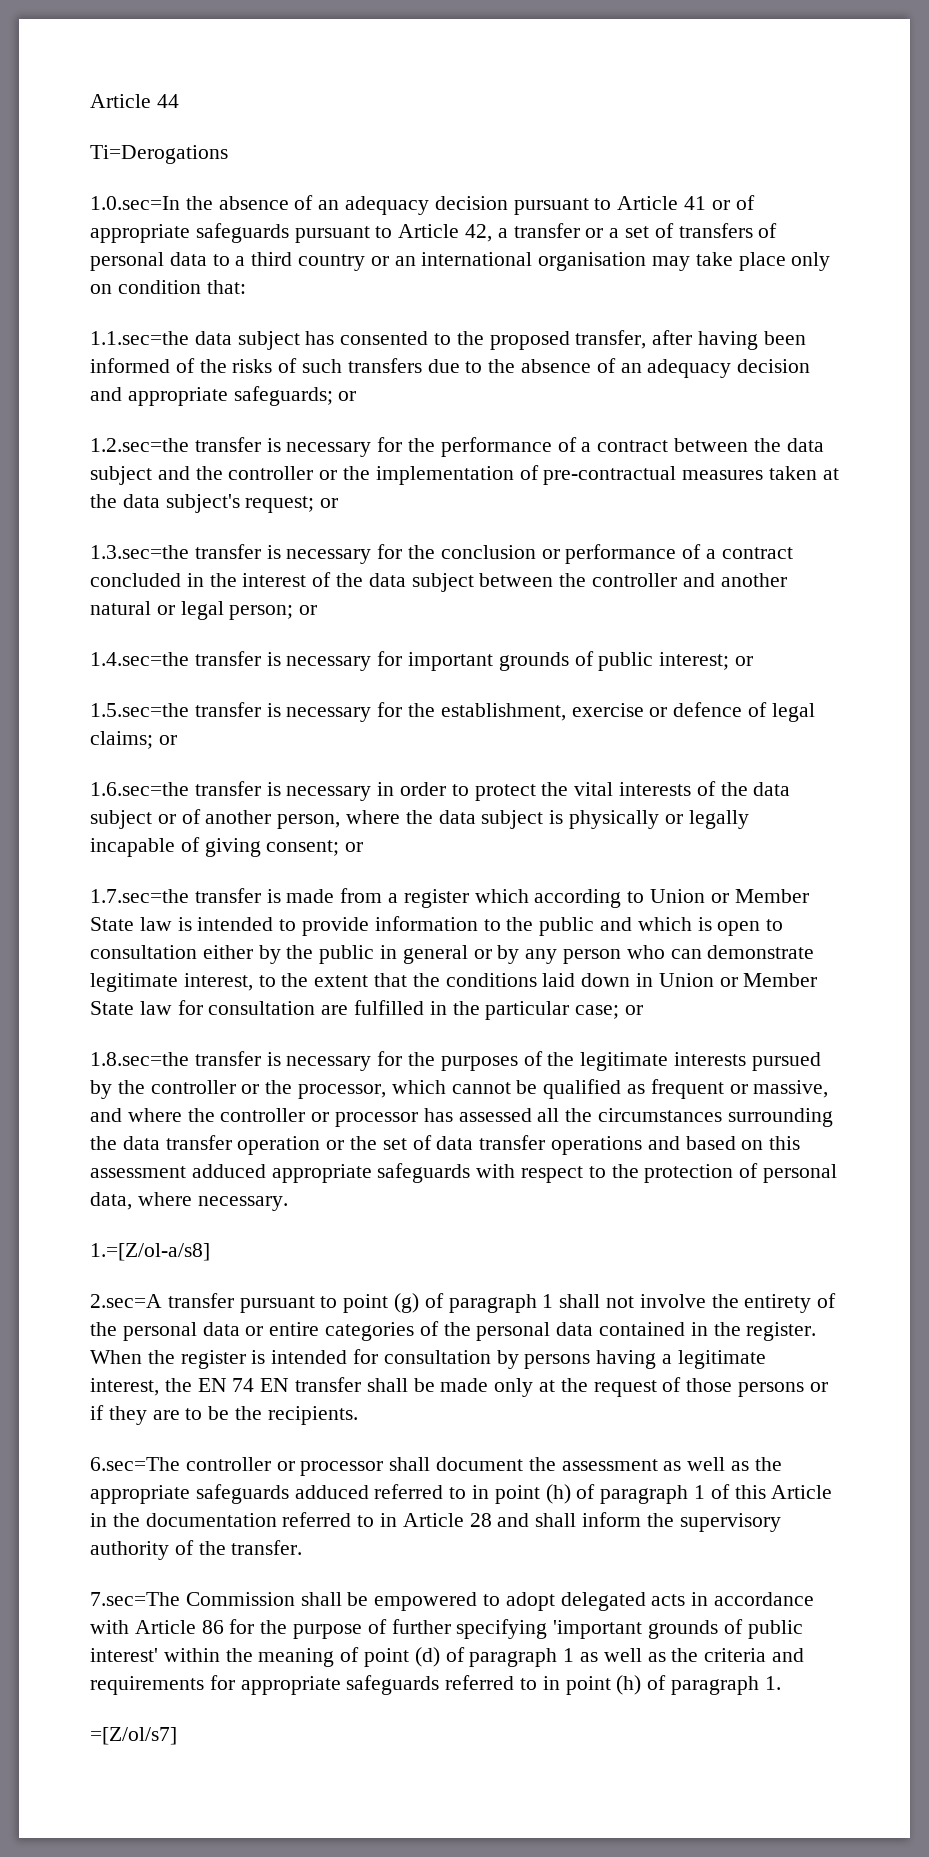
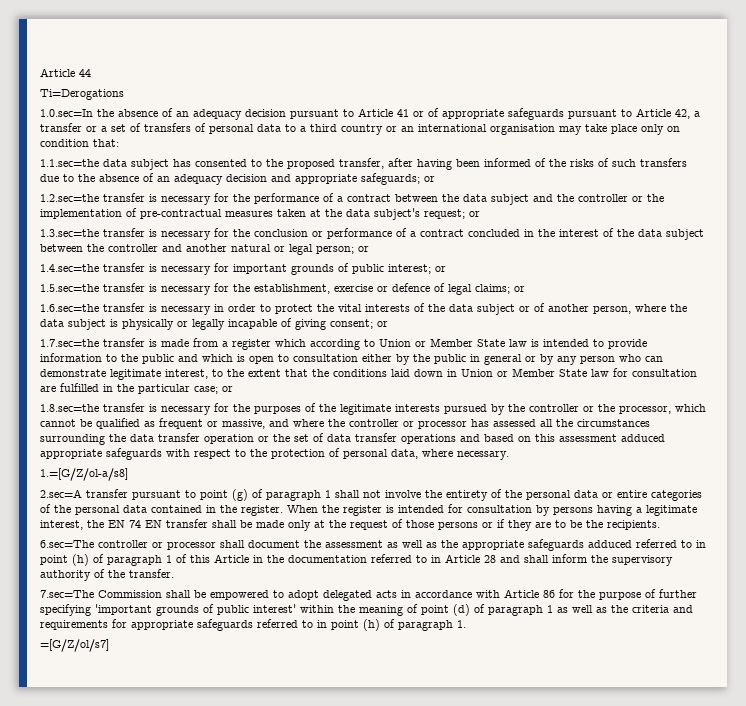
[90,1243,210,1261] 1.=[Z/ol-a/s8] -> [40,468,128,481] 1.=[G/Z/ol-a/s8]
[90,1727,177,1745] =[Z/ol/s7] -> [40,639,109,652] =[G/Z/ol/s7]

